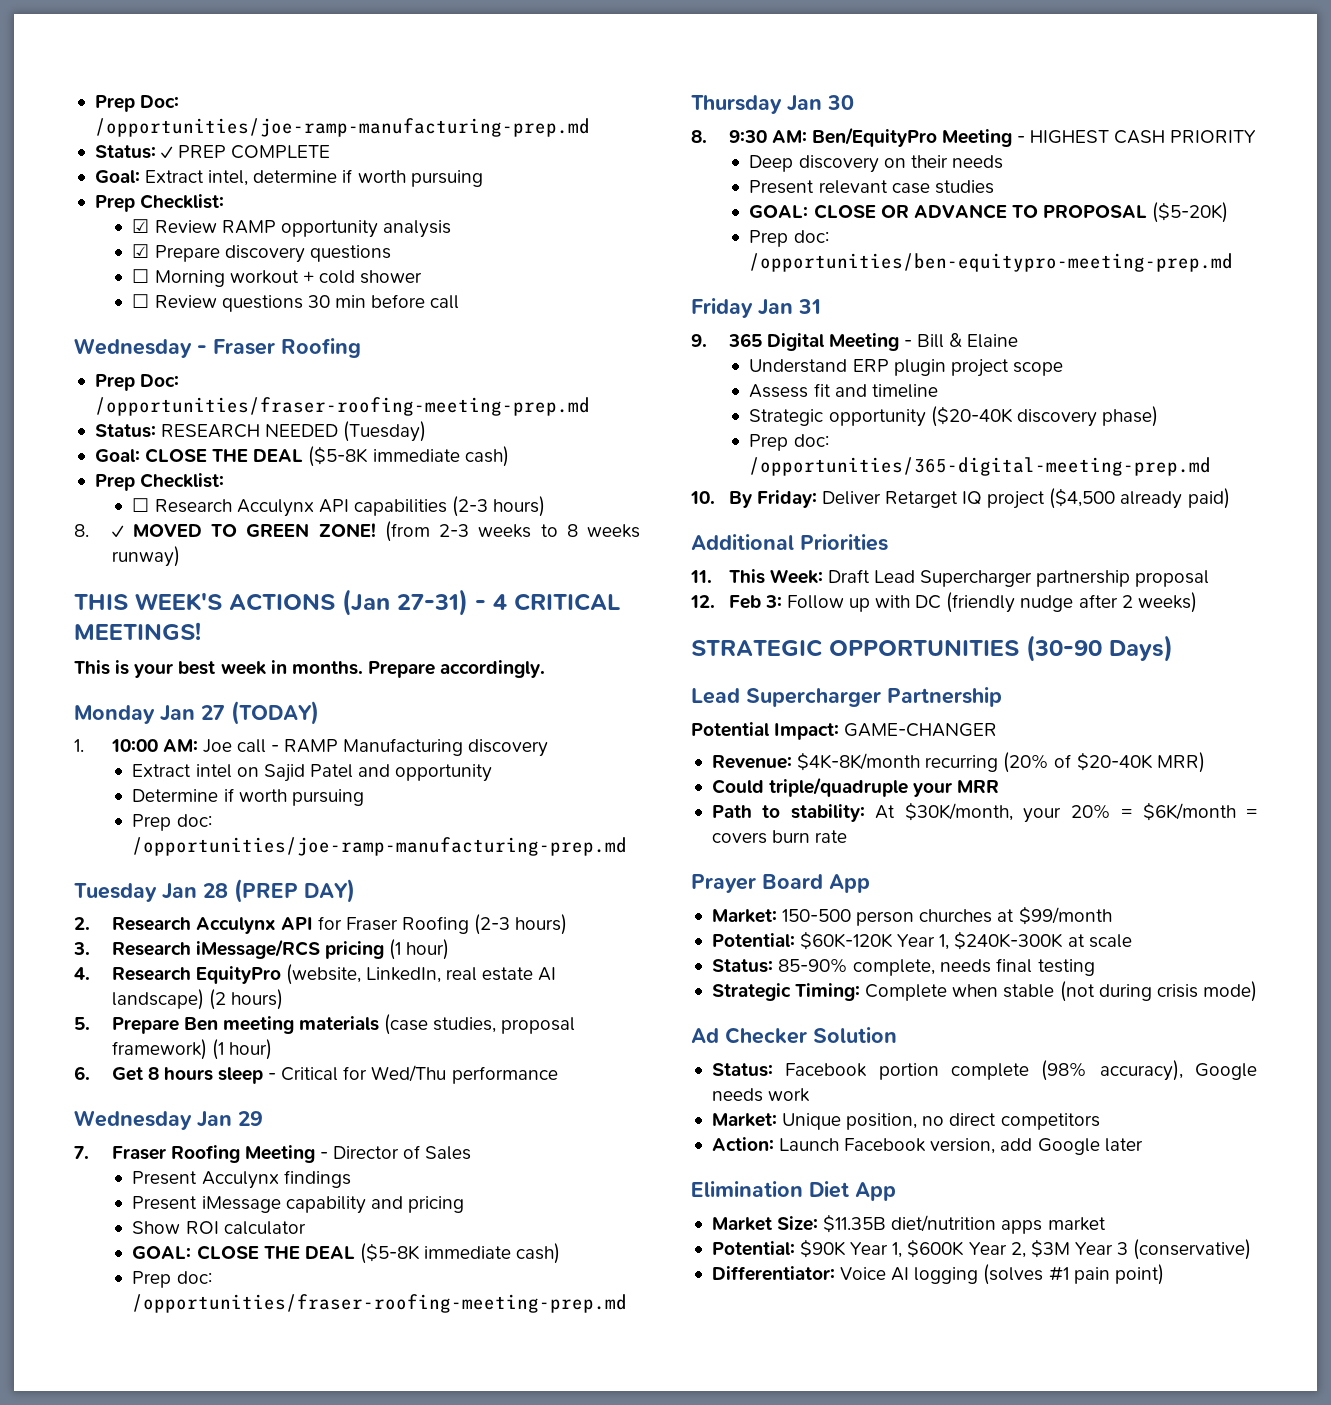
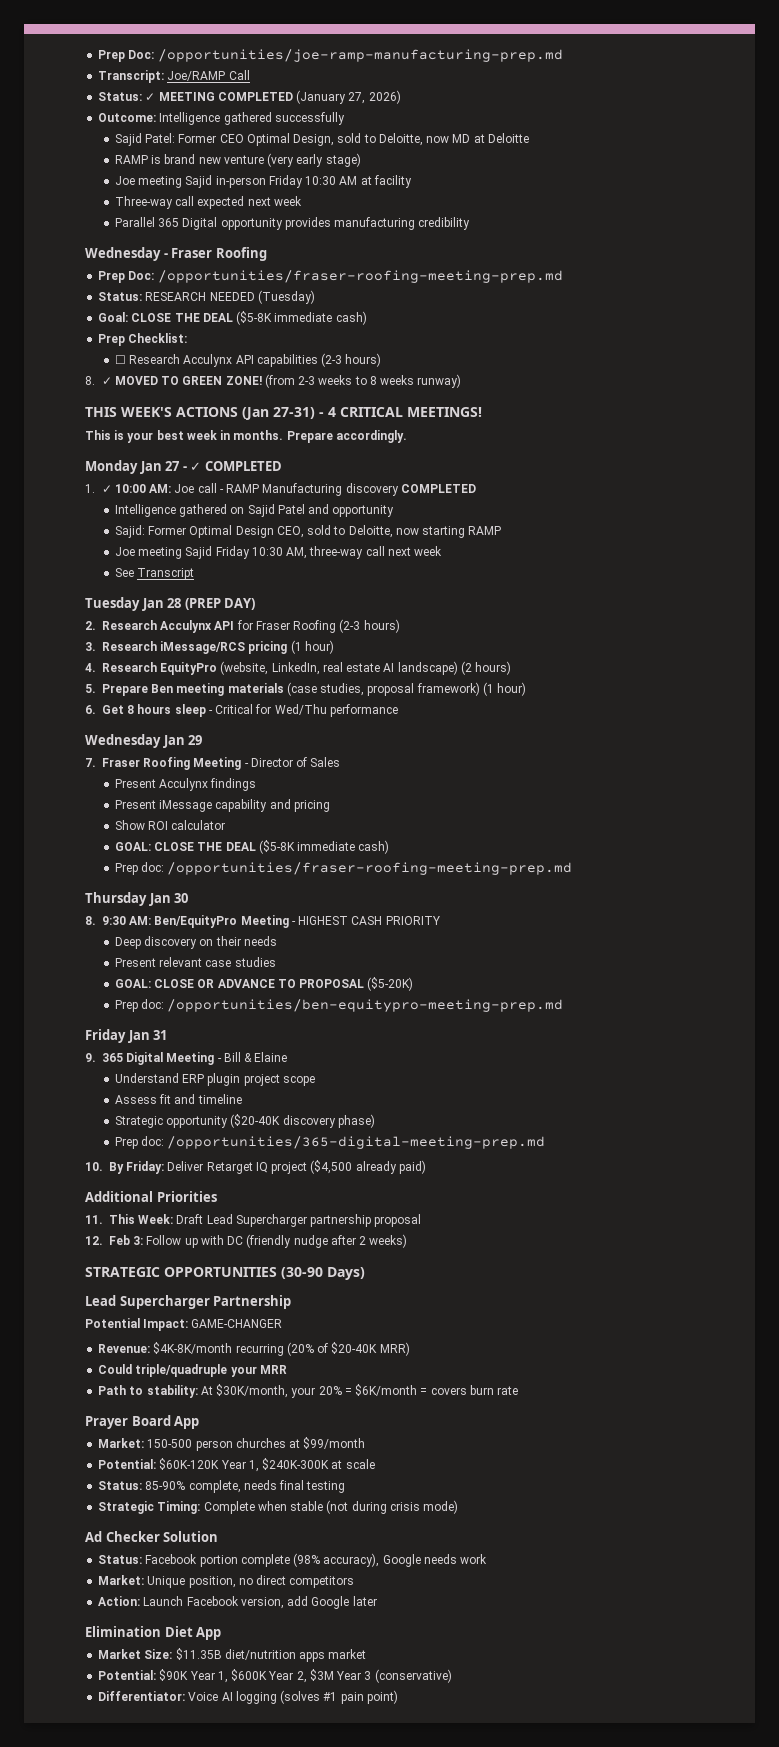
(590, 127) none -> [98,70,250,83] // Transcript: Joe/RAMP Call
[178,145,331,159] [94,169,483,187] [94,194,225,212] [132,219,451,238] [132,244,391,263] [132,269,423,287] [132,294,460,312] PREP COMPLETE // Goal: Extract intel, determine if worth pursuing // Prep Checklist: // ☑ Review RAMP opportunity analysis // ☑ Prepare discovery questions // ☐ Morning workout + cold shower // ☐ Review questions 30 min before call -> [158,90,401,104] [98,112,345,125] [114,133,529,146] [114,153,361,167] [114,175,412,188] [114,196,302,209] [114,217,471,230] MEETING COMPLETED (January 27, 2026) // Outcome: Intelligence gathered successfully // Sajid Patel: Former CEO Optimal Design, sold to Deloitte, now MD at Deloitte // RAMP is brand new venture (very early stage) // Joe meeting Sajid in-person Friday 10:30 AM at facility // Three-way call expected next week // Parallel 365 Digital opportunity provides manufacturing credibility
[231,701,319,725] (TODAY) -> [182,461,282,471] - ✓ COMPLETED
(84, 745) none -> [101,485,112,493] ✓
[132,764,232,778] // Extract intel -> [400,484,476,493] [114,504,228,517] COMPLETED // Intelligence gathered
[132,788,364,806] [132,814,212,831] [132,837,628,856] Determine if worth pursuing // Prep doc: /opportunities/joe-ramp-manufacturing-prep.md -> [114,525,502,538] [114,546,443,559] [114,568,195,580] Sajid: Former Optimal Design CEO, sold to Deloitte, now starting RAMP // Joe meeting Sajid Friday 10:30 AM, three-way call next week // See Transcript

